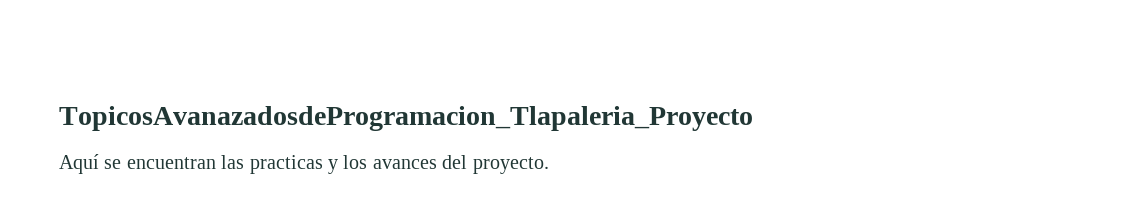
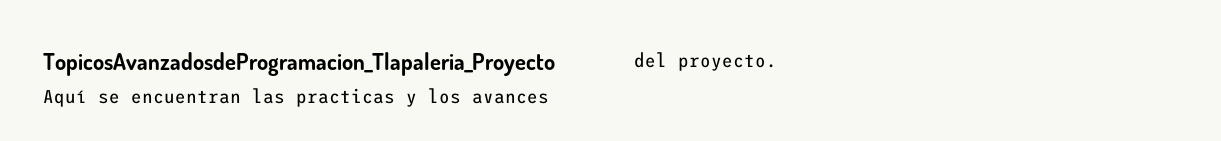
[59,106,753,131] TopicosAvanazadosdeProgramacion_Tlapaleria_Proyecto -> [43,52,555,76] TopicosAvanzadosdeProgramacion_Tlapaleria_Proyecto

